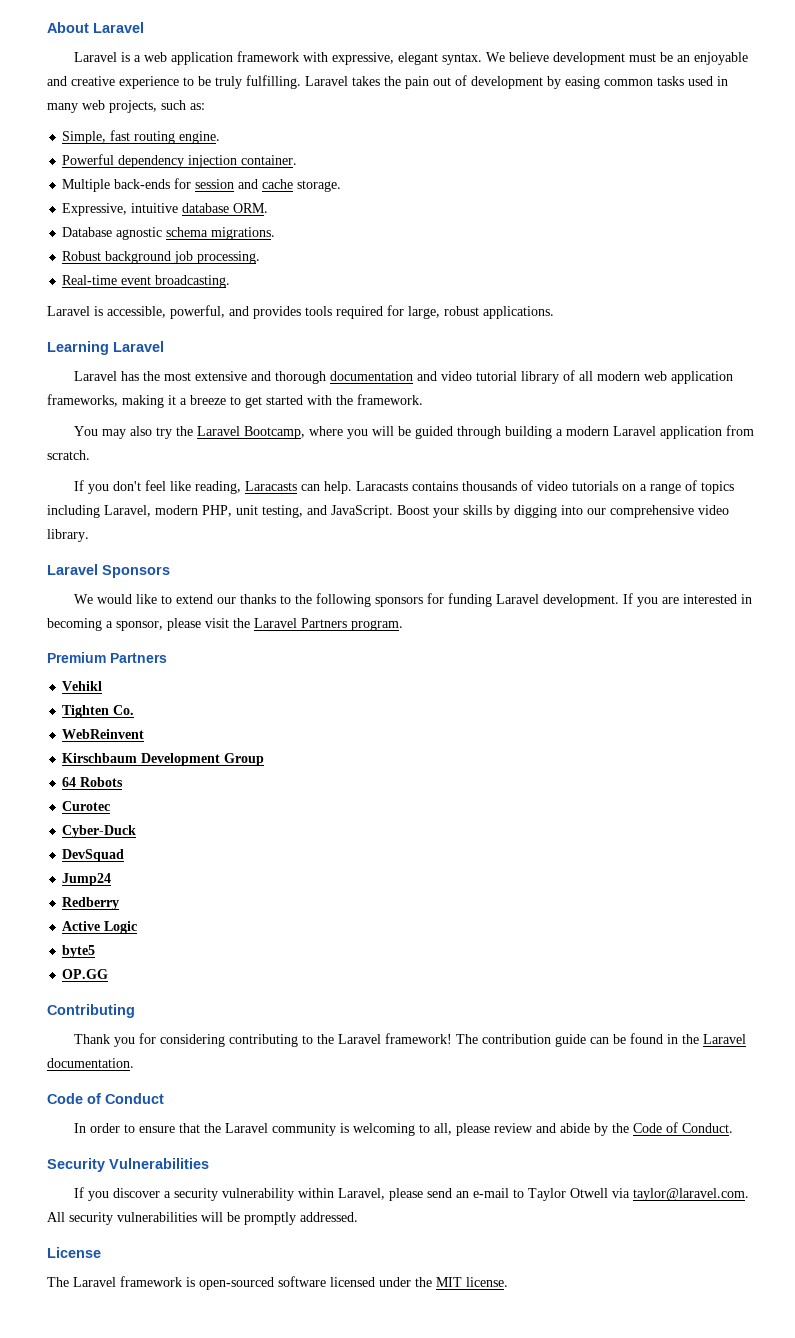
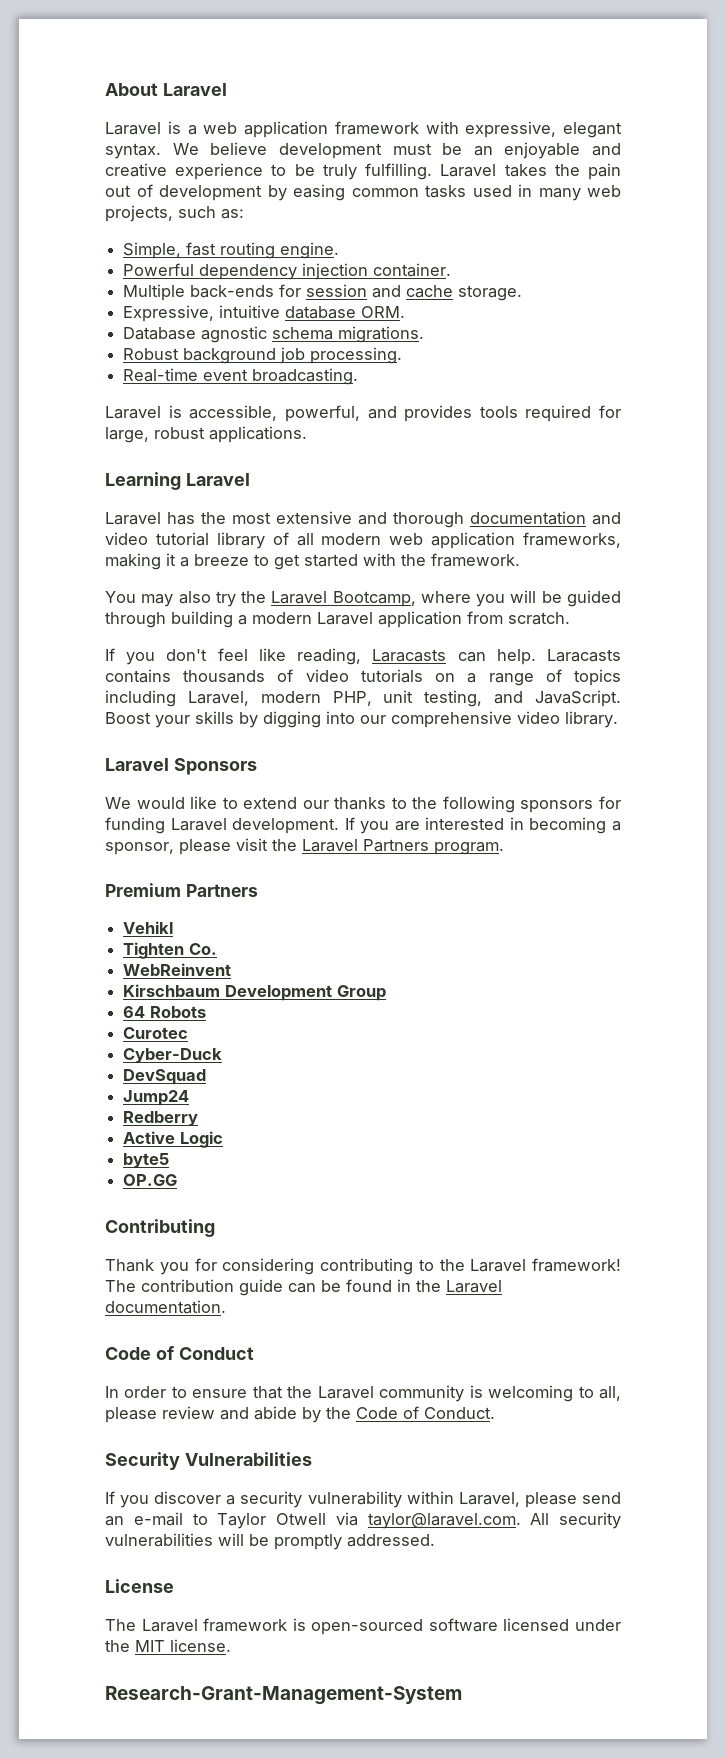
(508, 1282) none -> [105,1686,462,1705] // Research-Grant-Management-System

